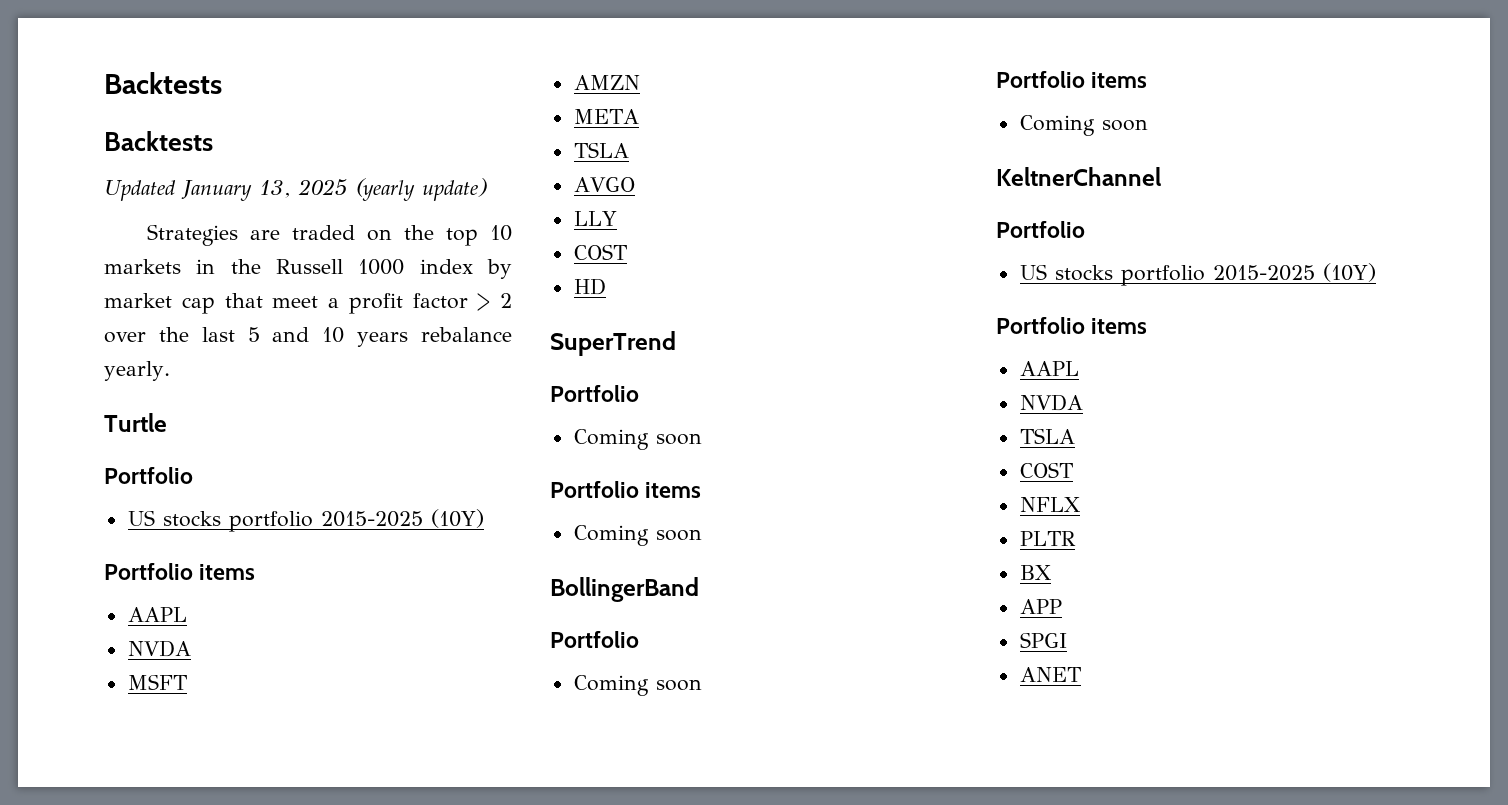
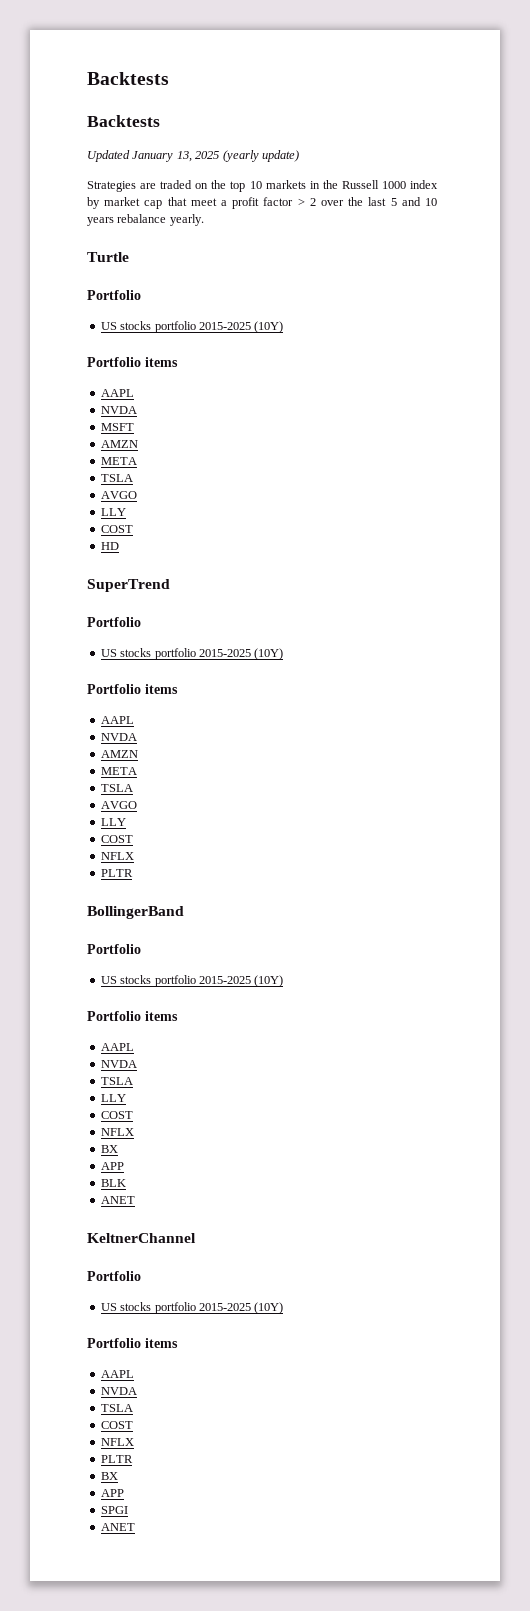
[573,429,702,450] [550,481,702,498] [573,525,702,546] [550,577,699,602] [550,631,639,648] [573,675,702,696] [996,71,1148,88] [1019,115,1148,136] Coming soon // Portfolio items // Coming soon // BollingerBand // Portfolio // Coming soon // Portfolio items // Coming soon -> [100,648,284,660] [87,684,178,694] [100,716,134,724] [100,733,137,741] [100,750,138,758] [100,767,137,775] [100,784,133,792] [100,801,137,809] [100,818,126,826] [100,835,133,843] [100,852,134,860] [100,869,133,877] [87,906,184,919] [87,944,141,954] [100,975,284,987] [87,1011,178,1021] [100,1043,134,1051] [100,1060,137,1068] [100,1077,133,1085] [100,1094,126,1102] [100,1111,133,1119] [100,1128,134,1136] [100,1145,118,1153] [100,1162,124,1170] [100,1179,126,1187] [100,1196,135,1204] US stocks portfolio 2015-2025 (10Y) // Portfolio items // AAPL // NVDA // AMZN // META // TSLA // AVGO // LLY // COST // NFLX // PLTR // BollingerBand // Portfolio // US stocks portfolio 2015-2025 (10Y) // Portfolio items // AAPL // NVDA // TSLA // LLY // COST // NFLX // BX // APP // BLK // ANET

